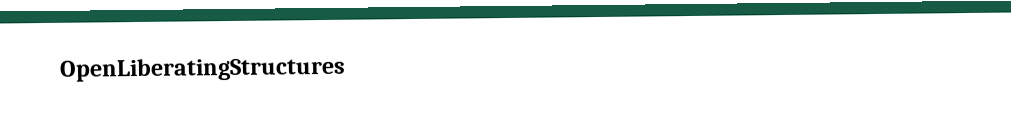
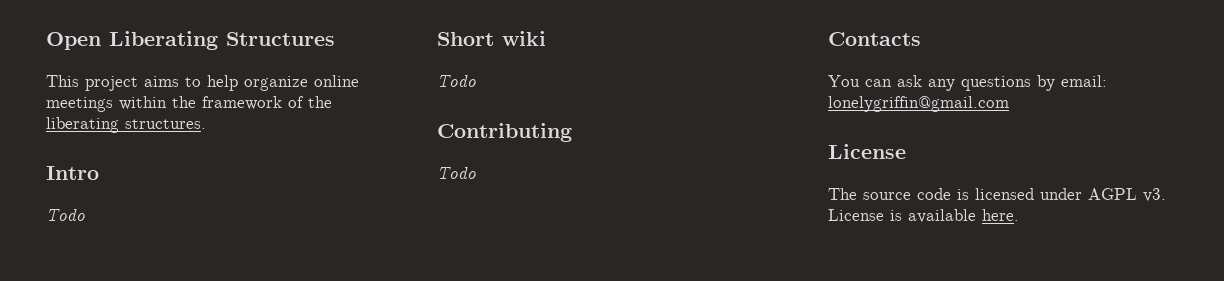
[59,56,346,82] OpenLiberatingStructures -> [46,31,335,50] [46,75,359,91] [46,96,332,112] [46,117,206,133] [46,166,99,180] [46,209,85,221] [437,31,546,46] [437,75,476,87] [437,123,572,142] [437,167,476,179] [828,32,921,46] [828,75,1107,91] [828,96,1009,112] [828,144,906,159] [828,188,1166,202] [828,209,1019,223] Open Liberating Structures // This project aims to help organize online meetings within the framework of the liberating structures. // Intro // Todo // Short wiki // Todo // Contributing // Todo // Contacts // You can ask any questions by email: lonelygriffin@gmail.com // License // The source code is licensed under AGPL v3. License is available here.

